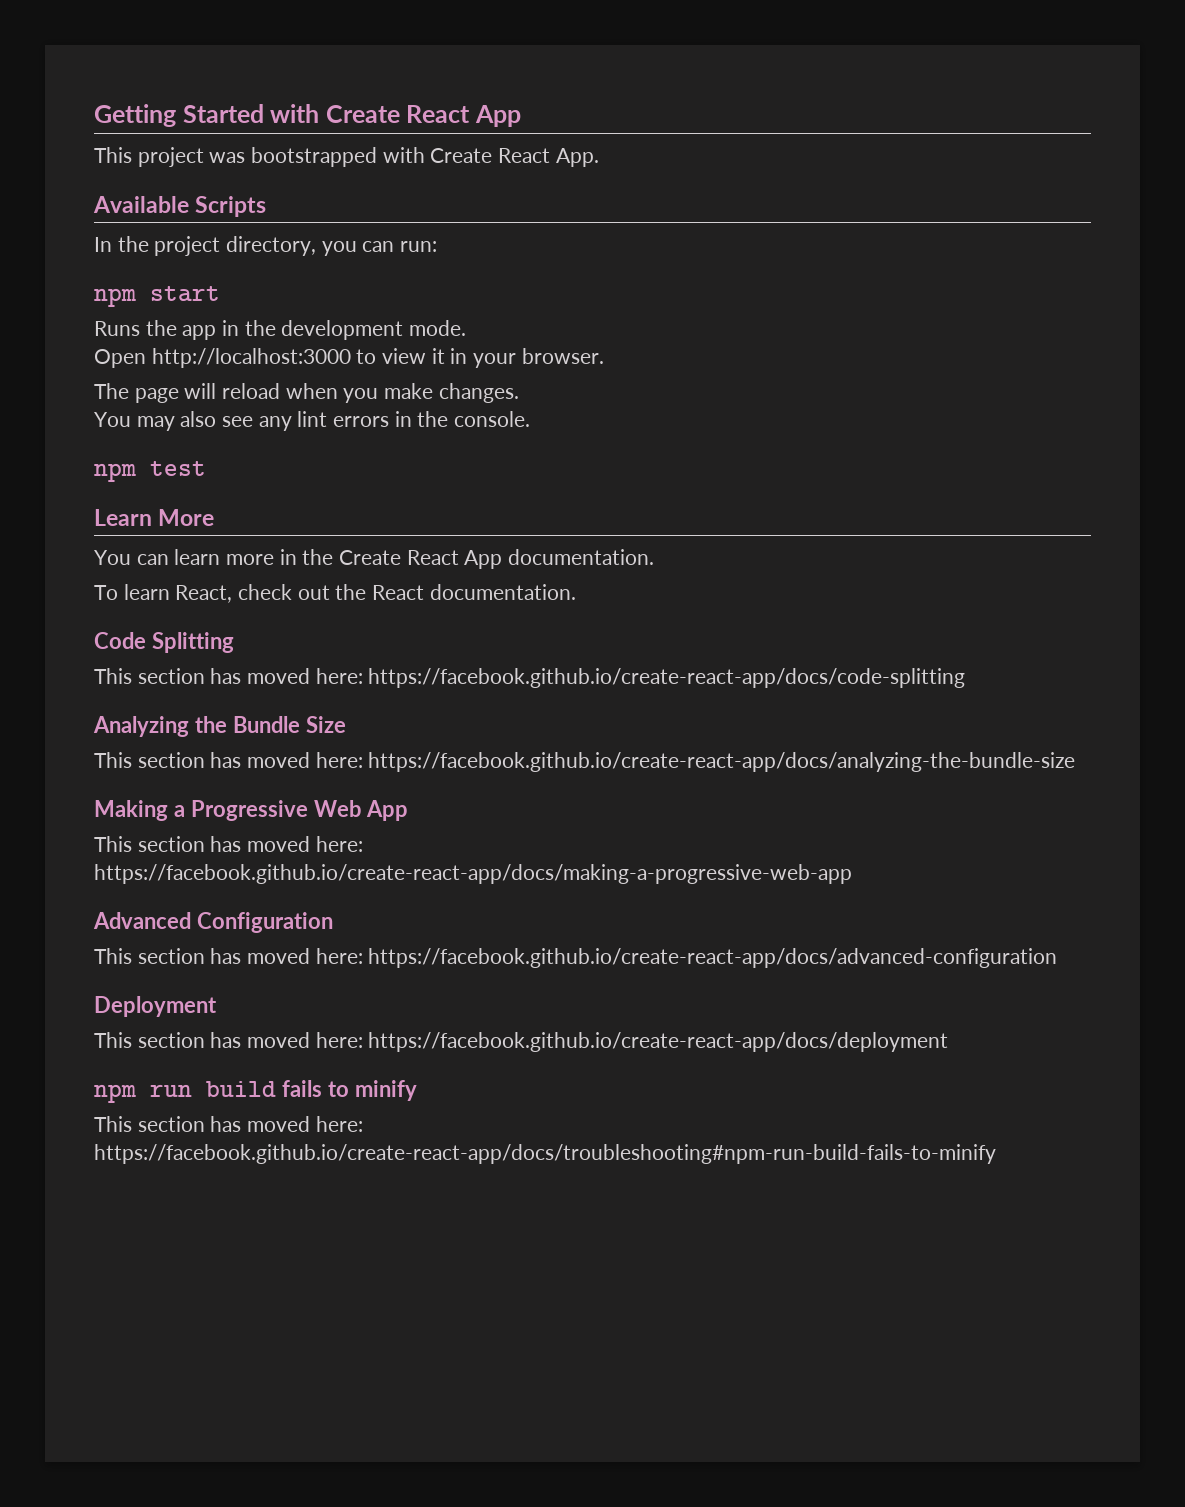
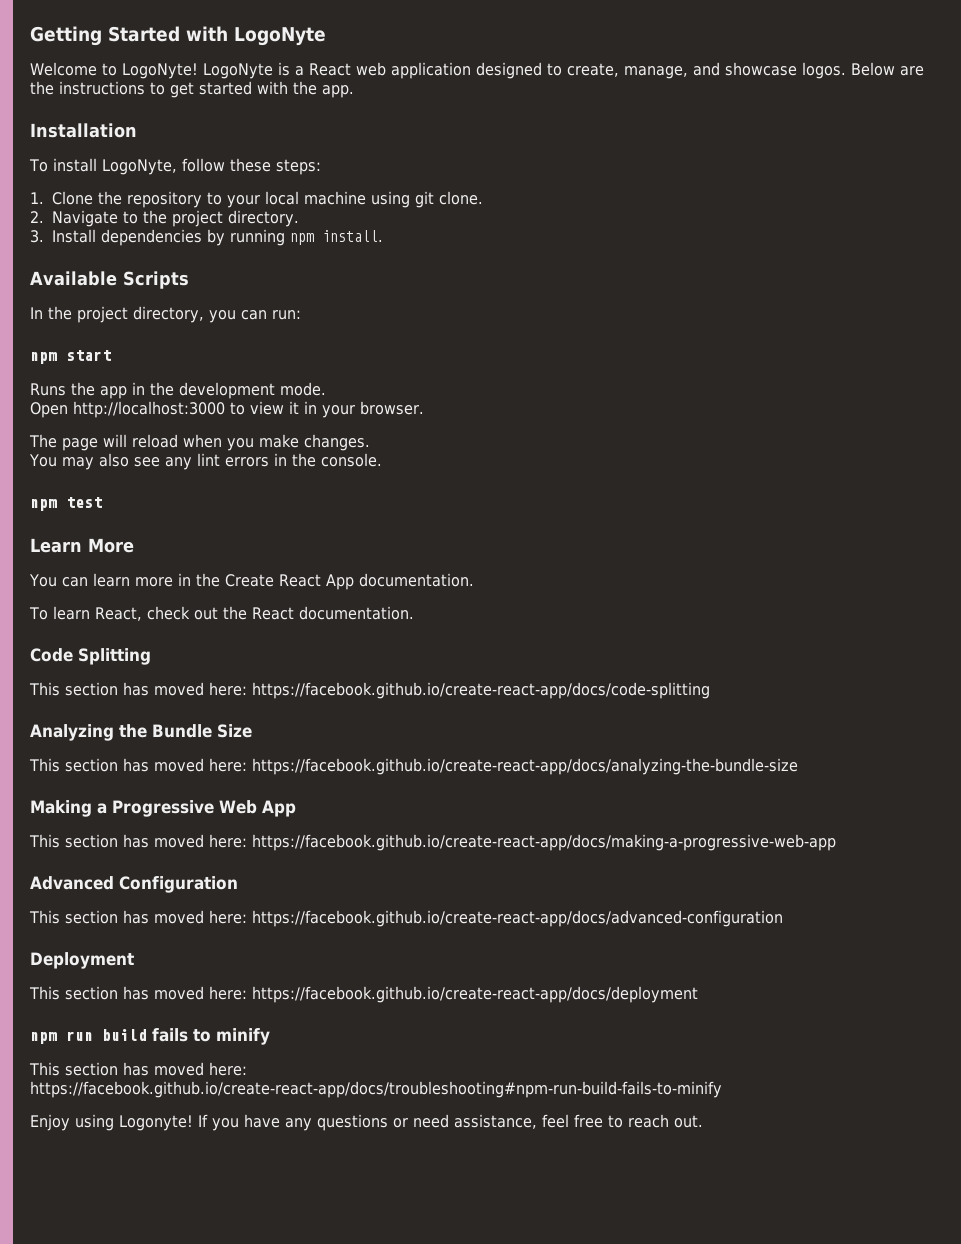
[325,105,522,127] [94,147,599,167] Create React App // This project was bootstrapped with Create React App. -> [234,27,326,46] [30,62,924,79] [30,81,354,98] [30,123,137,138] [29,158,321,175] [30,191,483,208] [30,210,299,227] [30,229,383,246] LogoNyte // Welcome to LogoNyte! LogoNyte is a React web application designed to create, manage, and showcase logos. Below are the instructions to get started with the app. // Installation // To install LogoNyte, follow these steps: // 1. Clone the repository to your local machine using git clone. // 2. Navigate to the project directory. // 3. Install dependencies by running npm install.
(996, 1154) none -> [30,1114,703,1131] // Enjoy using Logonyte! If you have any questions or need assistance, feel free to reach out.

